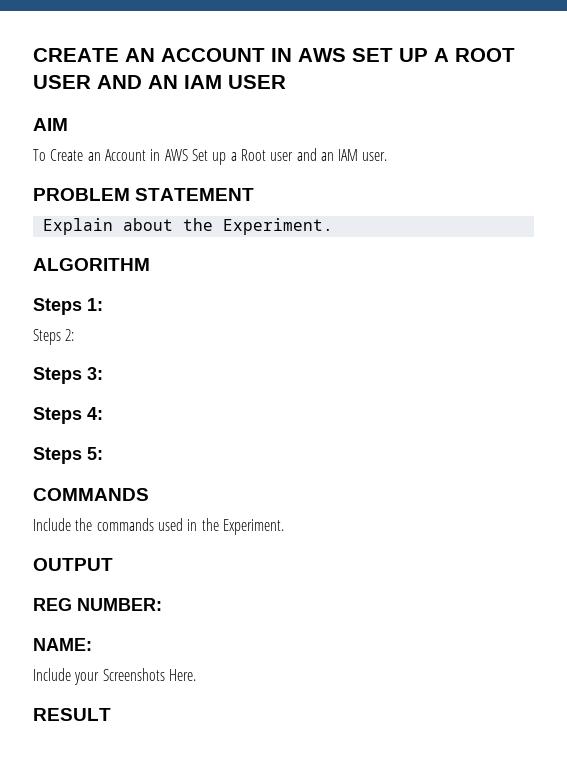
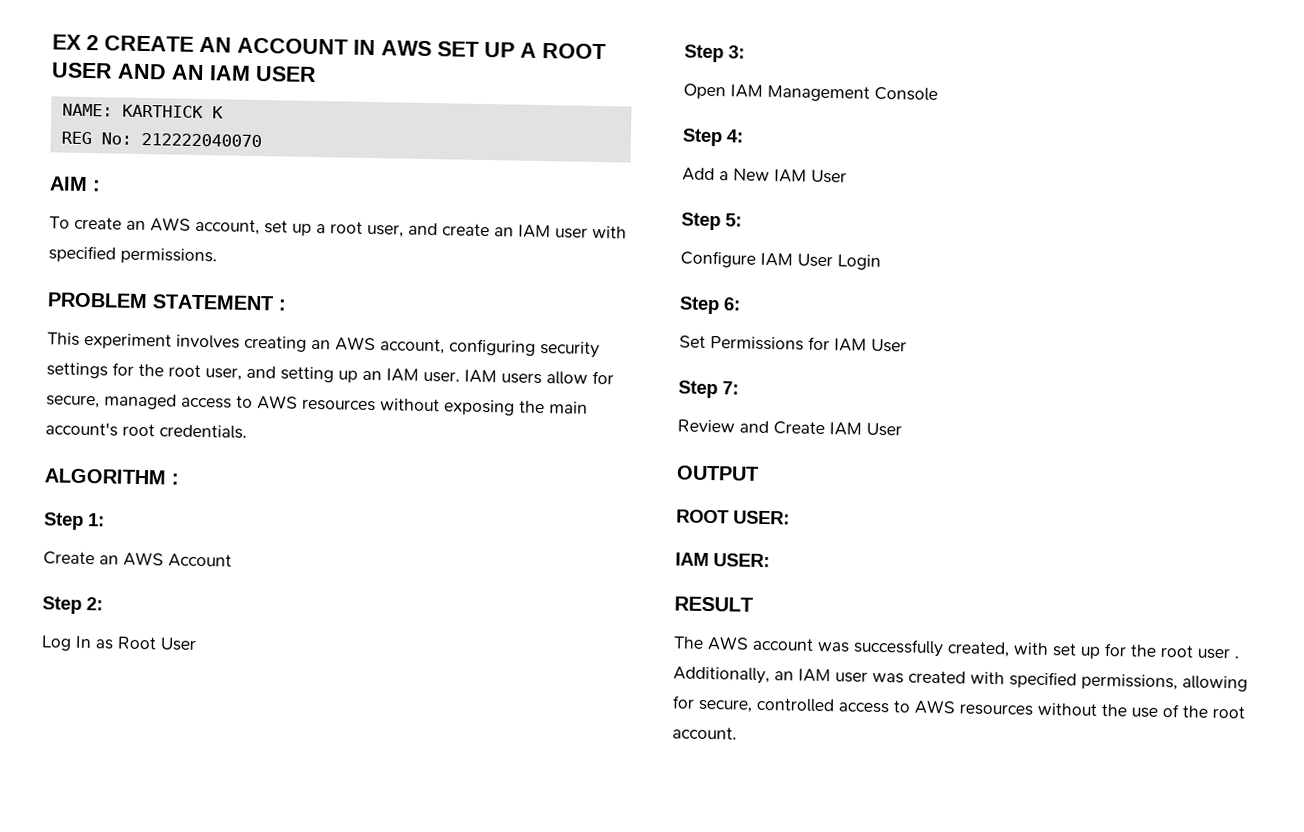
(33, 55) none -> [52,34,99,51] EX 2
(286, 82) none -> [61,103,224,119] [60,131,262,148] // NAME: KARTHICK K // REG No: 212222040070
(68, 124) none -> [92,180,101,192] :
[50,148,388,165] [33,188,255,201] [42,218,333,235] Create an Account in AWS Set up a Root user and an IAM user. // PROBLEM STATEMENT // Explain about the Experiment. -> [74,216,627,239] [48,245,217,265] [47,292,286,311] [47,332,600,359] [46,362,614,385] [46,393,588,416] [45,421,247,439] create an AWS account, set up a root user, and create an IAM user with specified permissions. // PROBLEM STATEMENT : // This experiment involves creating an AWS account, configuring security settings for the root user, and setting up an IAM user. IAM users allow for secure, managed access to AWS resources without exposing the main account's root credentials.
[33,298,82,315] // Steps -> [171,473,179,485] [43,512,84,530] : // Step
[33,329,75,345] [33,367,103,384] [33,407,103,424] [33,447,103,464] [33,488,149,501] [33,518,284,535] [33,558,113,571] [33,598,162,611] [33,638,92,651] [33,668,196,685] [33,708,111,721] Steps 2: // Steps 3: // Steps 4: // Steps 5: // COMMANDS // Include the commands used in the Experiment. // OUTPUT // REG NUMBER: // NAME: // Include your Screenshots Here. // RESULT -> [43,551,232,568] [42,596,103,614] [41,635,197,651] [684,44,745,63] [683,83,938,102] [682,128,744,147] [682,167,847,184] [681,212,742,231] [680,250,881,271] [679,296,741,315] [679,335,907,353] [678,380,739,399] [677,419,902,437] [676,465,759,481] [676,509,790,525] [675,552,770,568] [674,596,753,612] [673,636,1239,660] [673,666,1248,692] [672,695,1245,719] [672,726,737,740] Create an AWS Account // Step 2: // Log In as Root User // Step 3: // Open IAM Management Console // Step 4: // Add a New IAM User // Step 5: // Configure IAM User Login // Step 6: // Set Permissions for IAM User // Step 7: // Review and Create IAM User // OUTPUT // ROOT USER: // IAM USER: // RESULT // The AWS account was successfully created, with set up for the root user . Additionally, an IAM user was created with specified permissions, allowing for secure, controlled access to AWS resources without the use of the root account.

